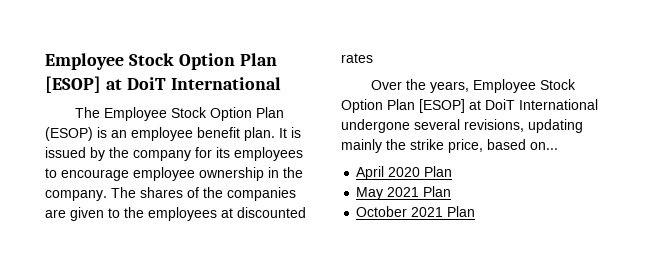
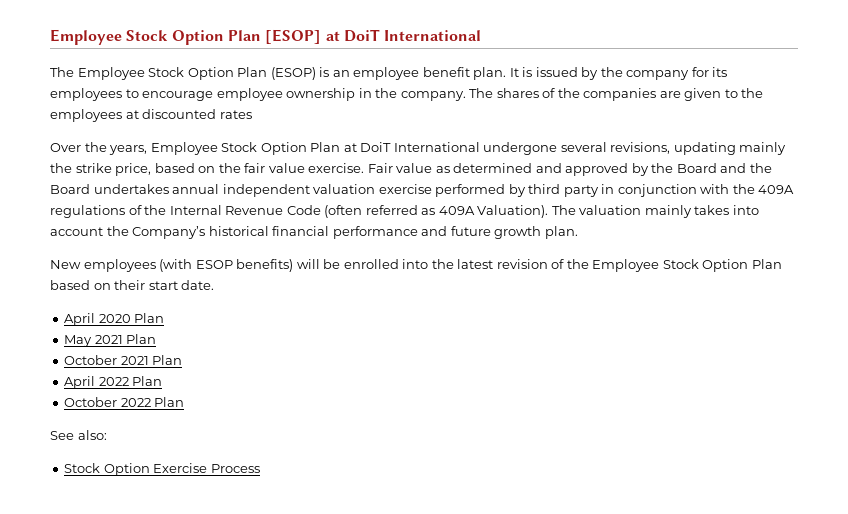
[419,99,465,113] [ESOP] -> (341, 147) none
[530,142,558,150] on... -> [198,163,772,176] [50,184,795,197] [50,205,759,218] [50,226,578,239] [50,259,782,272] [50,280,215,290] on the fair value exercise. Fair value as determined and approved by the Board and the Board undertakes annual independent valuation exercise performed by third party in conjunction with the 409A regulations of the Internal Revenue Code (often referred as 409A Valuation). The valuation mainly takes into account the Company’s historical financial performance and future growth plan. // New employees (with ESOP benefits) will be enrolled into the latest revision of the Employee Stock Option Plan based on their start date.
(476, 211) none -> [64,376,163,389] [64,397,185,407] [50,430,107,440] [64,463,260,476] // April 2022 Plan // October 2022 Plan // See also: // Stock Option Exercise Process

